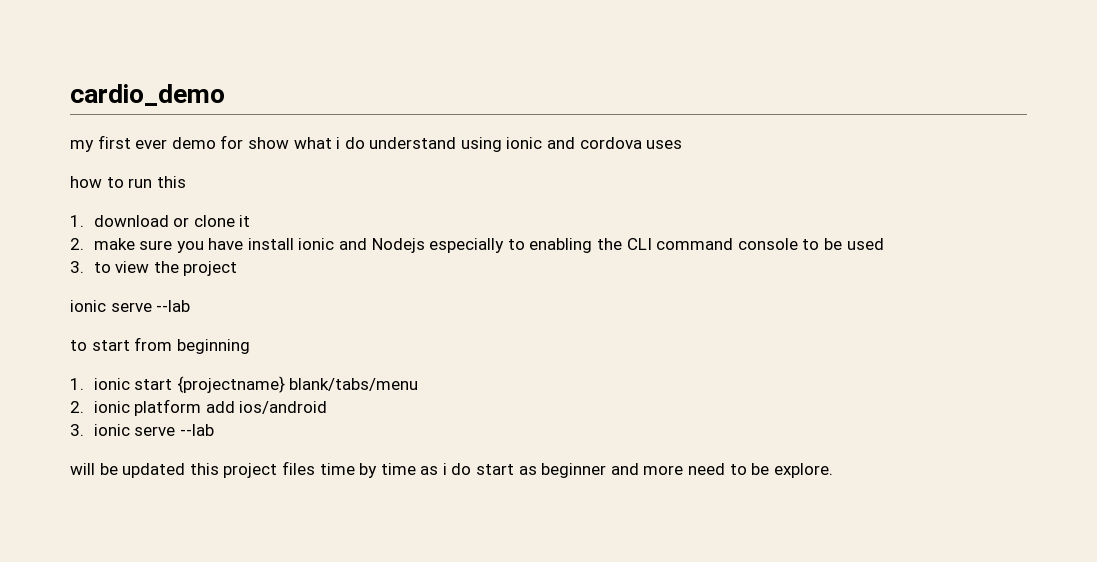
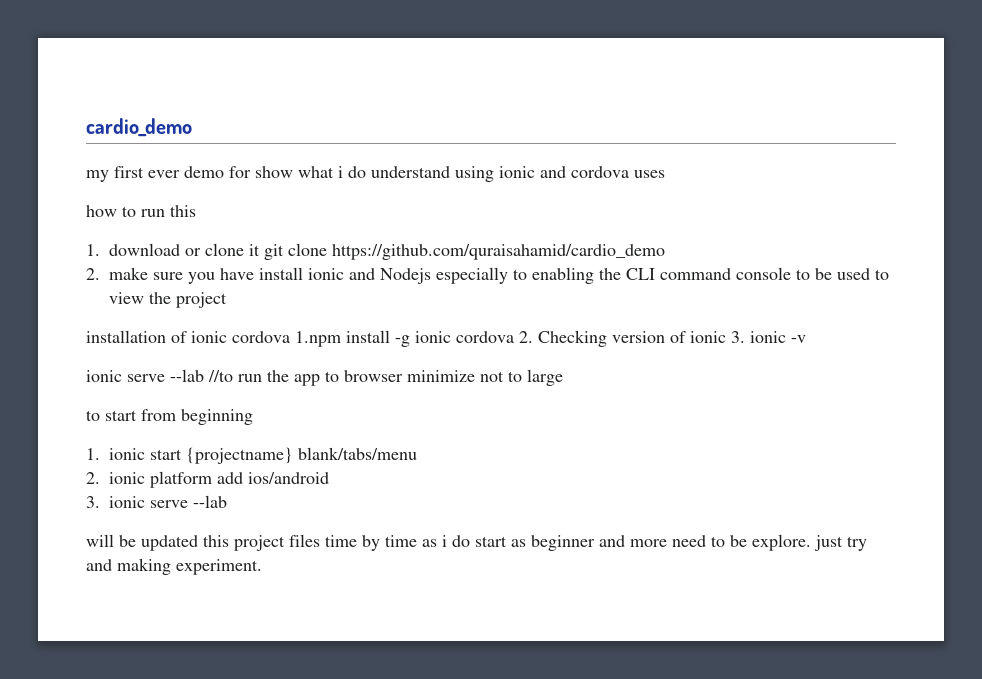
(251, 221) none -> [264,243,666,260] git clone https://github.com/quraisahamid/cardio_demo
[70,261,84,273] // 3. -> (871, 274) none
[70,300,191,312] ionic serve --lab -> [86,330,806,347] [86,369,563,386] installation of ionic cordova 1.npm install -g ionic cordova 2. Checking version of ionic 3. ionic -v // ionic serve --lab //to run the app to browser minimize not to large
(833, 470) none -> [814,535,867,551] [86,558,262,575] just try and making experiment.

